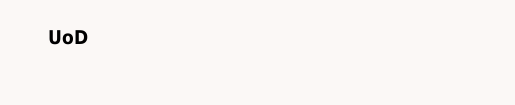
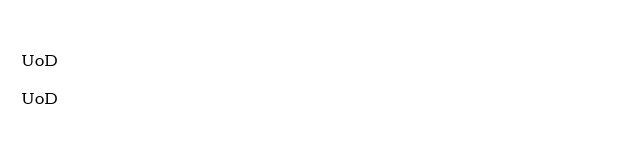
[48,30,88,45] UoD -> [21,55,58,66] [21,93,58,104] UoD // UoD

